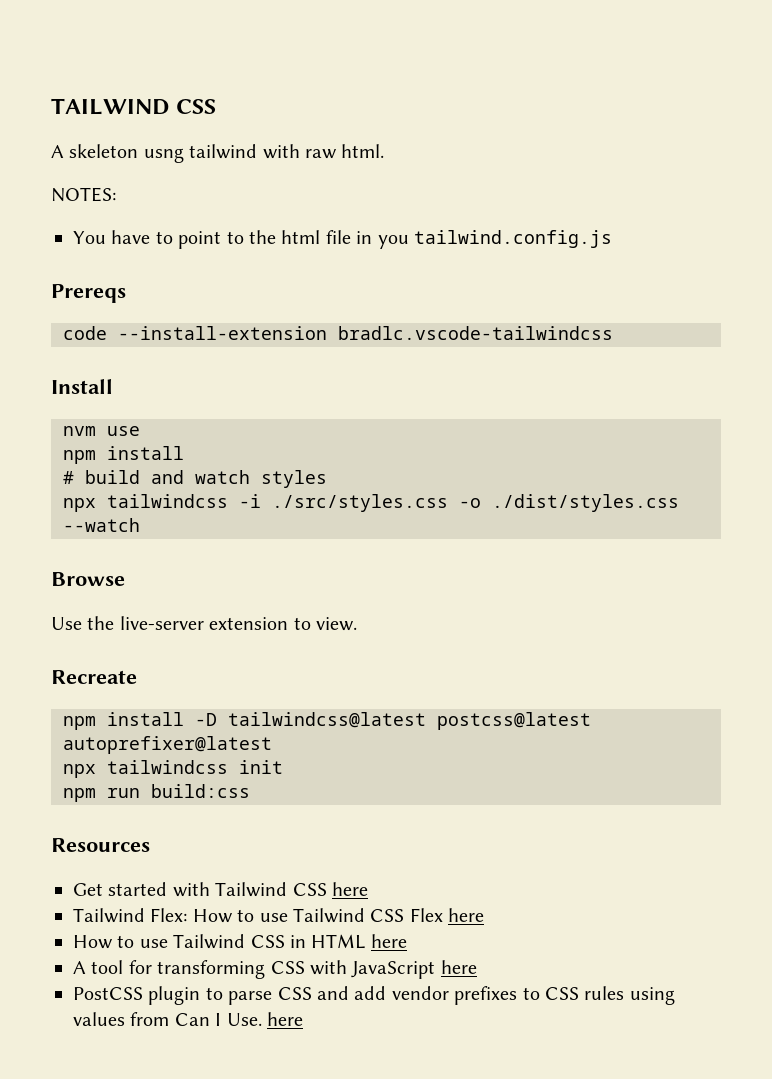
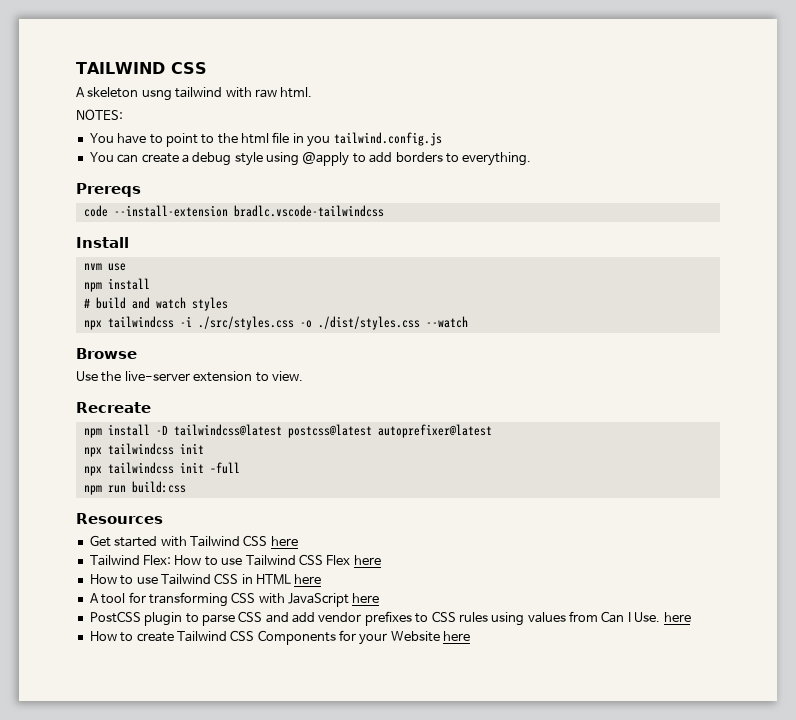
(612, 239) none -> [89,152,532,166] // You can create a debug style using @apply to add borders to everything.
(283, 767) none -> [83,462,240,476] // npx tailwindcss init –full
(303, 1019) none -> [89,630,471,645] // How to create Tailwind CSS Components for your Website here

